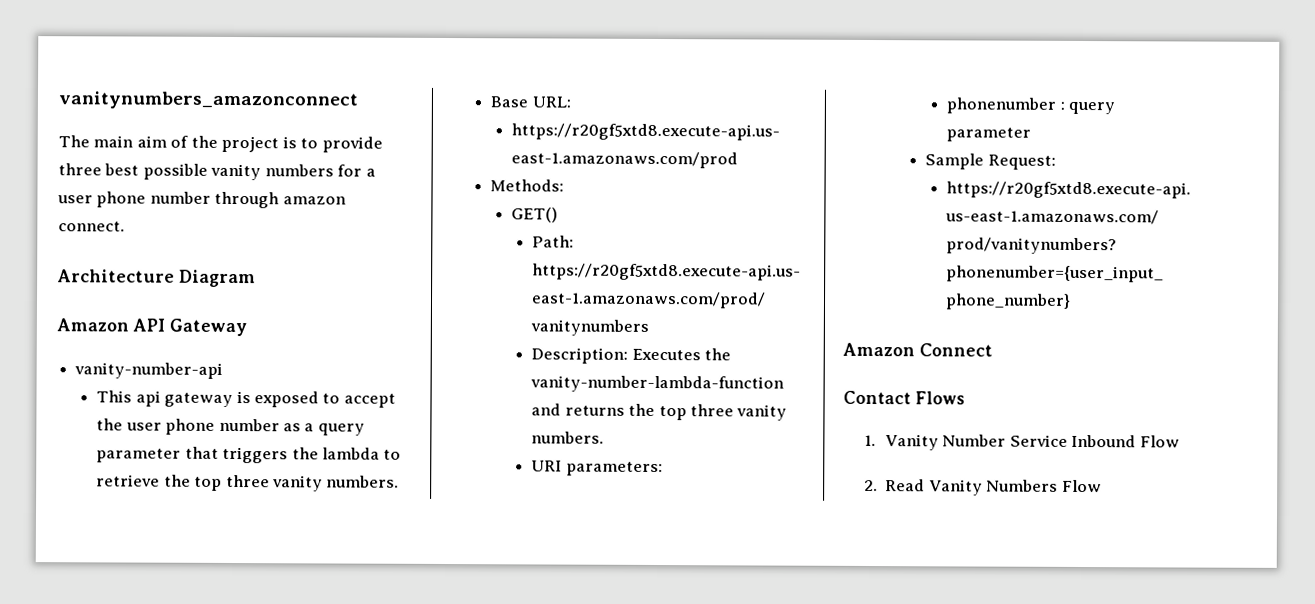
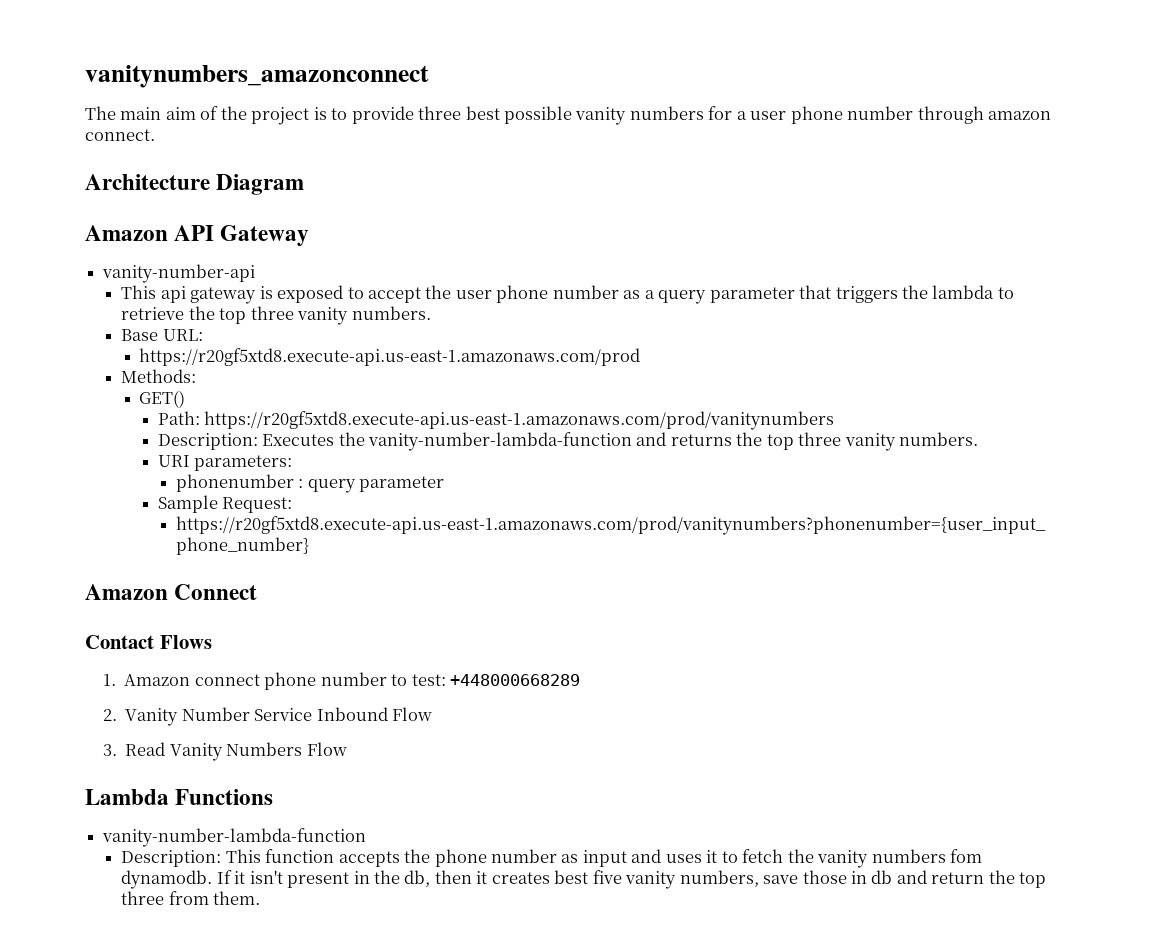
(877, 440) none -> [124,672,581,690] [103,709,118,721] Amazon connect phone number to test: +448000668289 // 2.
[864,479,879,492] 2. -> [103,744,118,756] 3.
(1102, 486) none -> [85,789,274,805] [102,828,367,847] [121,849,983,868] [121,870,1047,889] [121,891,261,905] // Lambda Functions // vanity-number-lambda-function // Description: This function accepts the phone number as input and uses it to fetch the vanity numbers fom dynamodb. If it isn't present in the db, then it creates best five vanity numbers, save those in db and return the top three from them.

